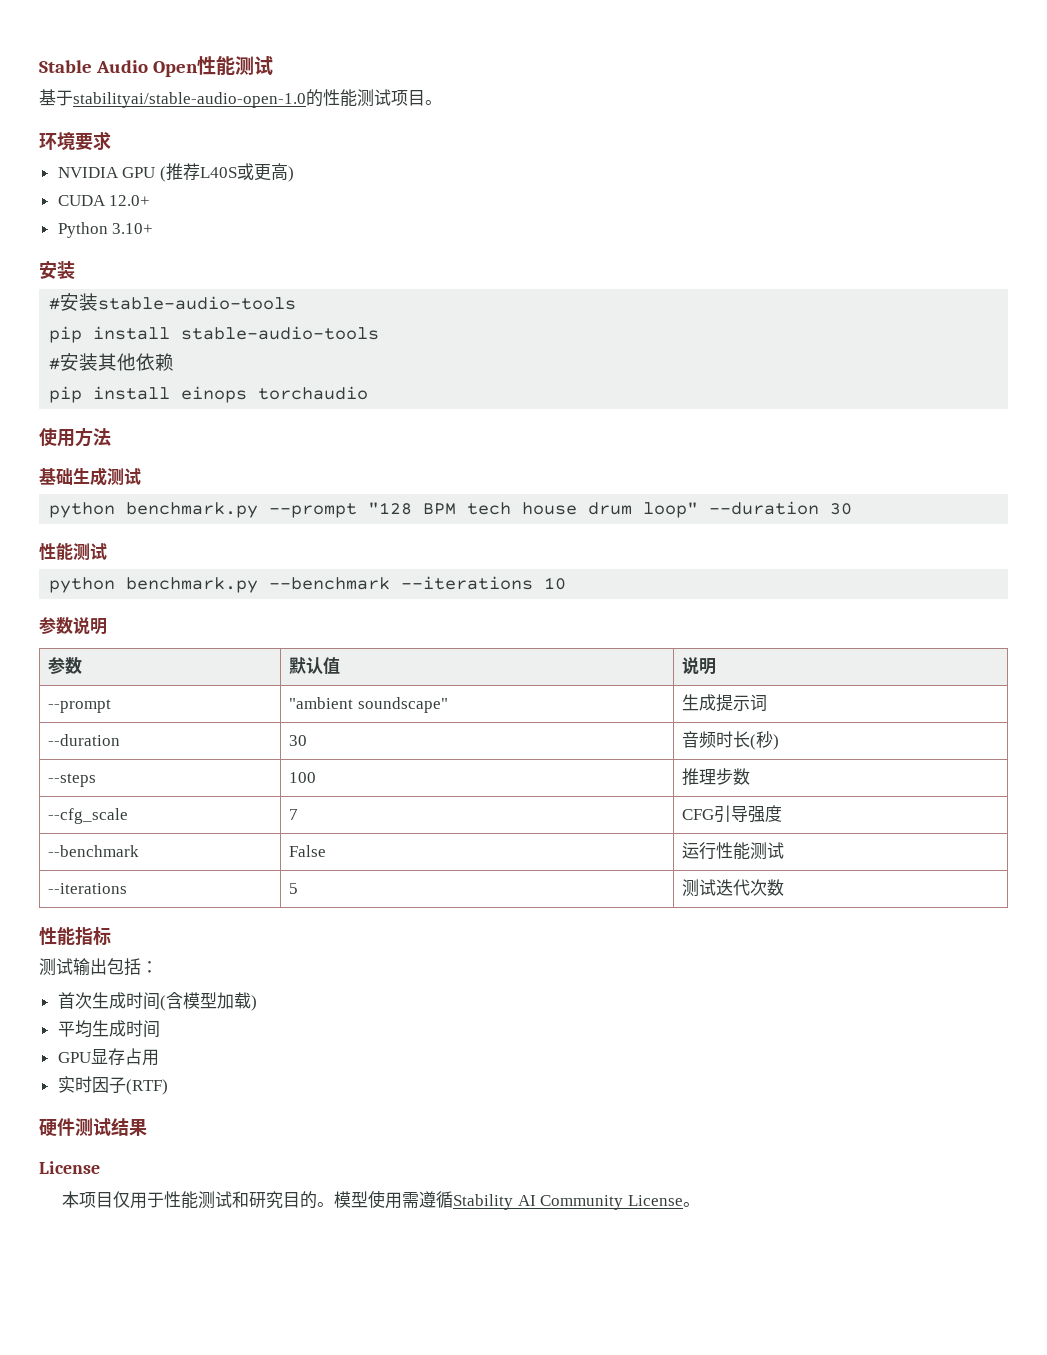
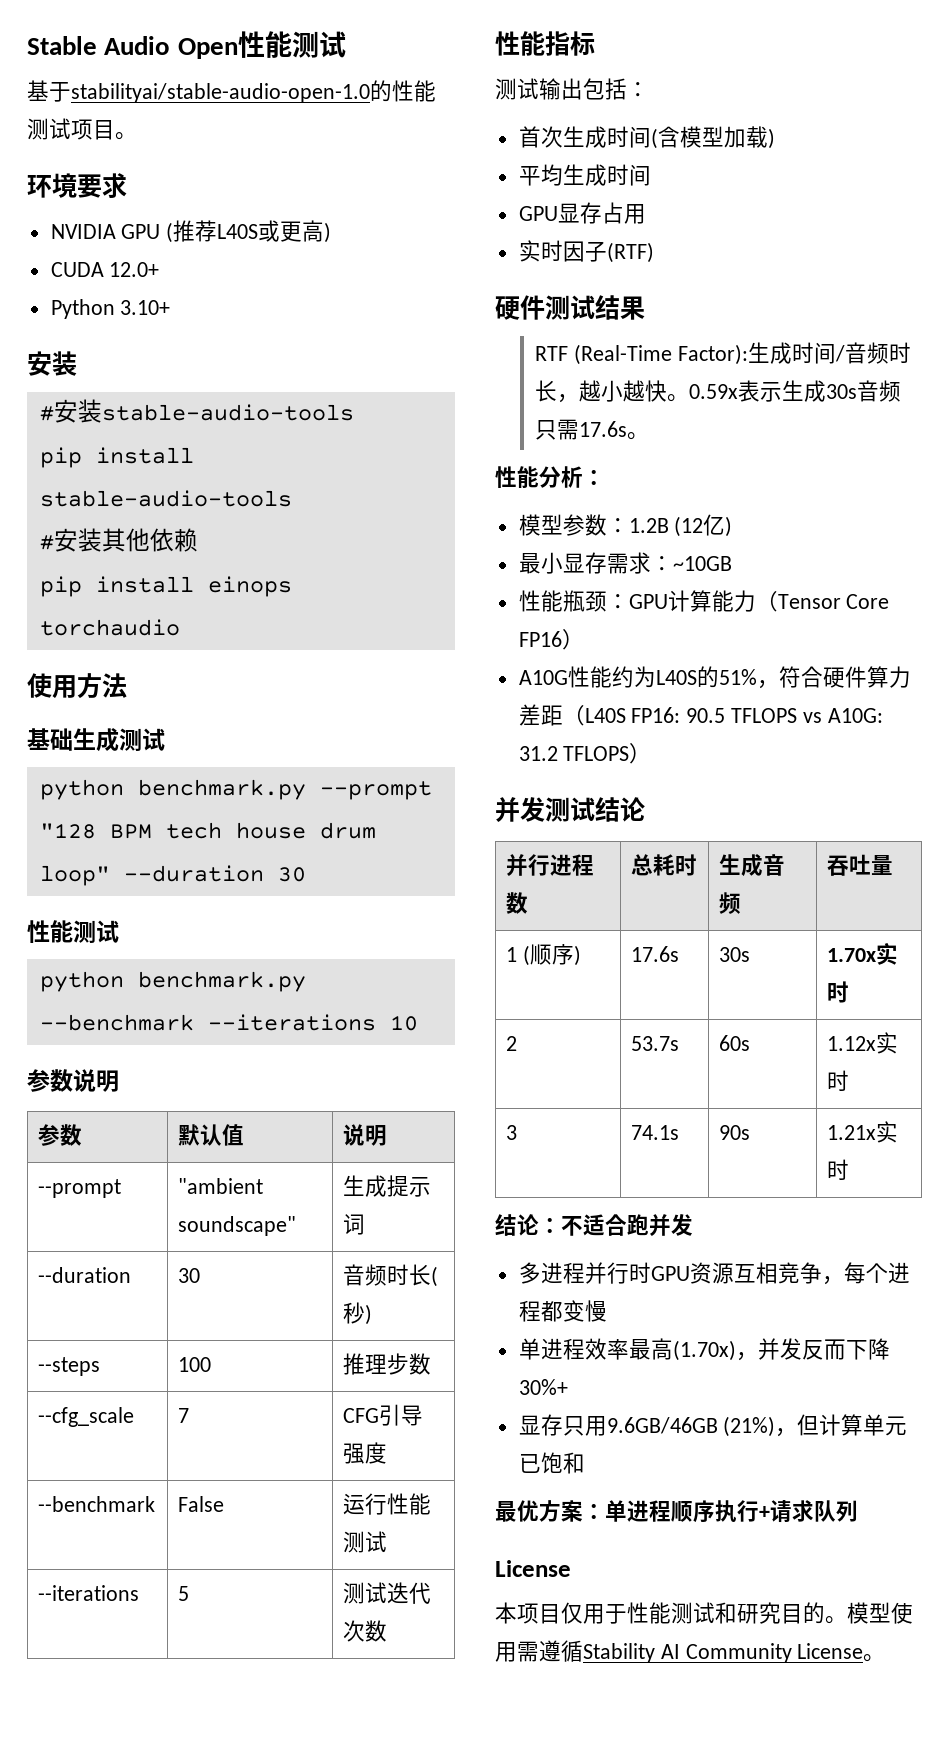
(147, 1127) none -> [535,342,912,365] [535,380,902,403] [535,419,650,440] [495,466,605,488] [518,514,733,537] [518,552,732,574] [518,590,890,612] [518,629,584,650] [518,666,911,689] [518,704,883,726] [518,743,652,764] [495,797,645,822] [506,854,595,877] [506,892,529,914] [631,854,698,876] [719,854,786,877] [719,892,742,914] [827,854,894,876] [506,944,582,966] [631,946,680,962] [719,947,751,962] [827,942,899,965] [827,981,850,1003] [506,1036,518,1051] [631,1036,680,1051] [719,1035,751,1051] [827,1032,899,1054] [827,1070,850,1091] [506,1125,518,1140] [631,1125,680,1140] [719,1125,751,1140] [827,1121,899,1143] [827,1159,850,1180] [495,1214,693,1237] [518,1262,910,1285] [518,1300,607,1322] [518,1338,890,1361] [518,1379,568,1395] [518,1414,908,1437] [518,1452,585,1474] [495,1500,858,1523] // RTF (Real-Time Factor):生成时间/音频时长，越小越快。0.59x表示生成30s音频只需17.6s。 // 性能分析： // 模型参数：1.2B (12亿) // 最小显存需求：~10GB // 性能瓶颈：GPU计算能力（Tensor Core FP16） // A10G性能约为L40S的51%，符合硬件算力差距（L40S FP16: 90.5 TFLOPS vs A10G: 31.2 TFLOPS） // 并发测试结论 // 并行进程数 | 总耗时 | 生成音频 | 吞吐量 // 1 (顺序) | 17.6s | 30s | 1.70x实时 // 2 | 53.7s | 60s | 1.12x实时 // 3 | 74.1s | 90s | 1.21x实时 // 结论：不适合跑并发 // 多进程并行时GPU资源互相竞争，每个进程都变慢 // 单进程效率最高(1.70x)，并发反而下降30%+ // 显存只用9.6GB/46GB (21%)，但计算单元已饱和 // 最优方案：单进程顺序执行+请求队列

